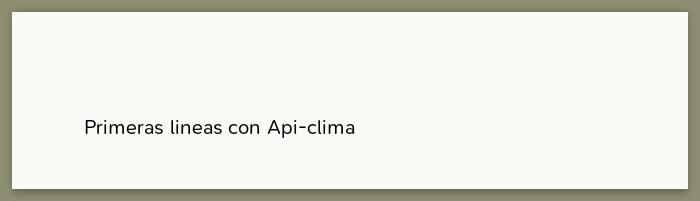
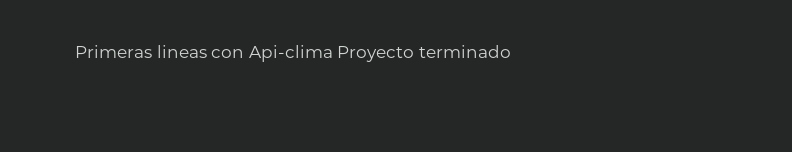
(355, 129) none -> [337,45,511,62] Proyecto terminado

